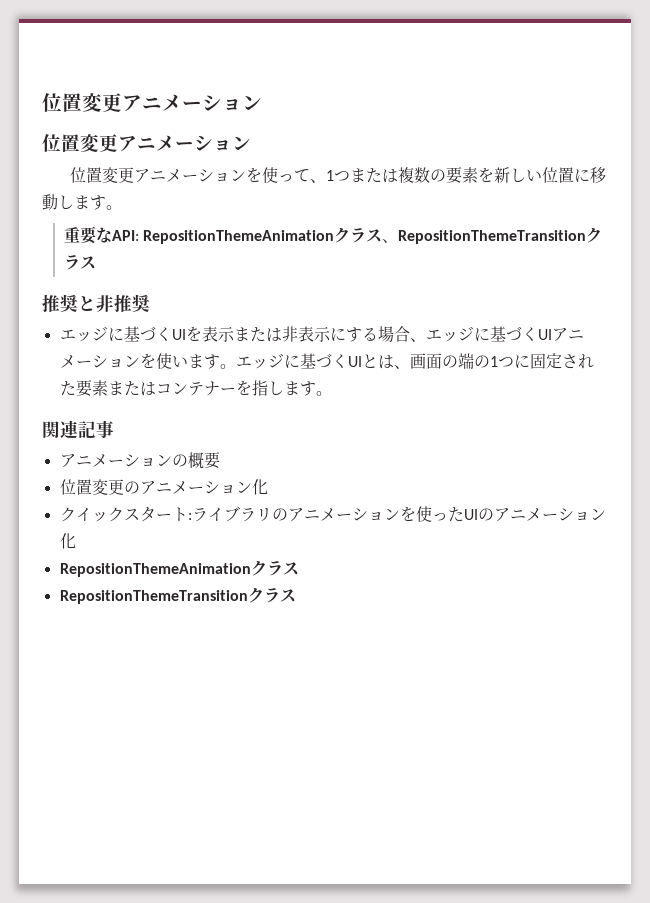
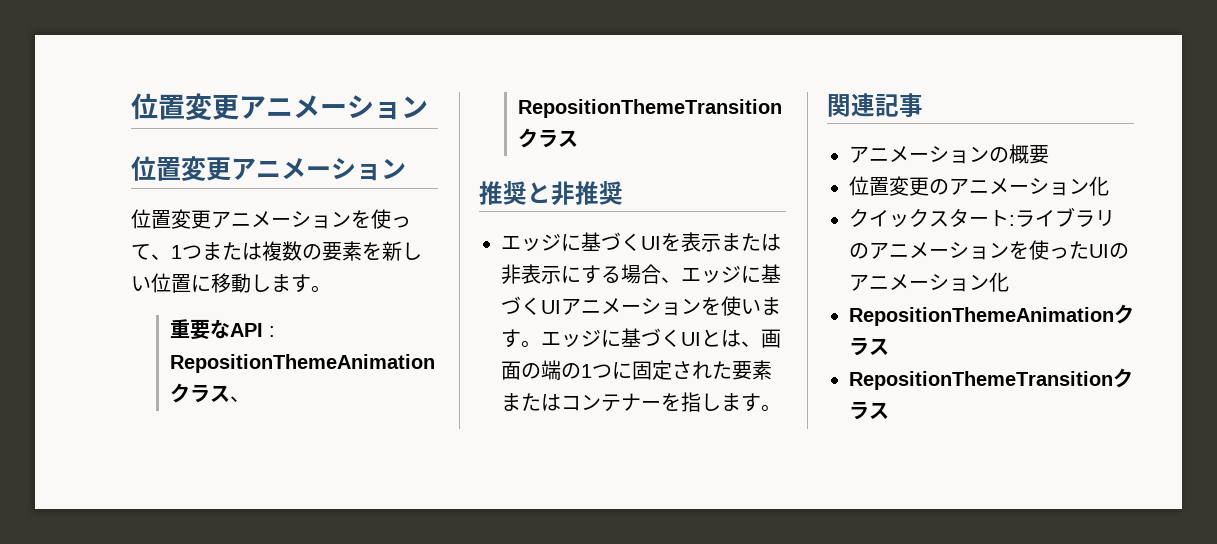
[111,230,139,241] API: -> [230,323,276,337] API :

